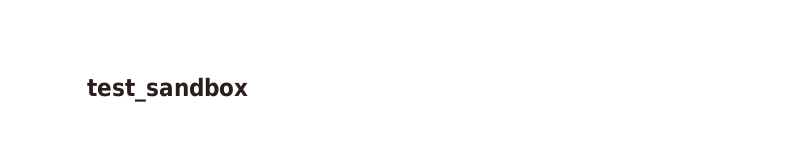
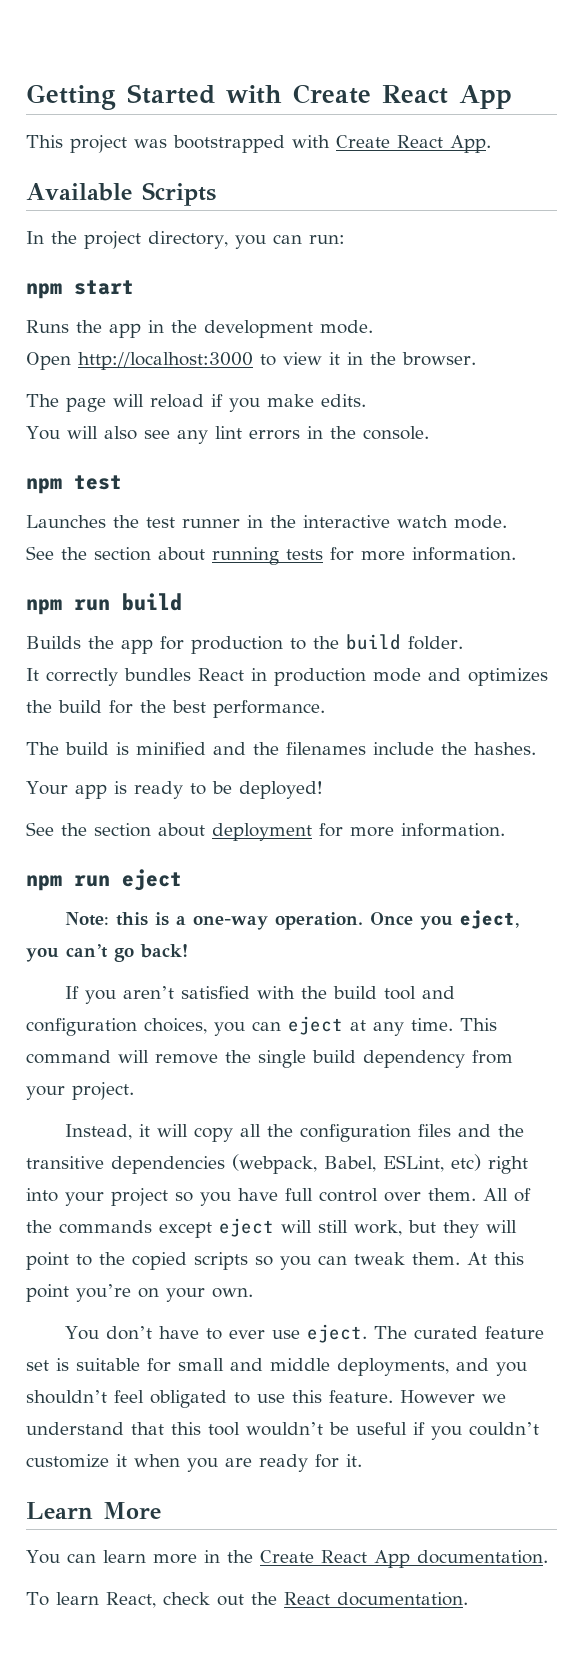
[87,77,248,102] test_sandbox -> [26,84,512,110] [26,135,491,153] [26,182,216,206] [26,231,345,249] [26,280,134,299] [26,320,373,338] [26,352,476,370] [26,394,366,412] [26,426,429,444] [26,475,122,494] [26,515,507,529] [26,546,516,565] [26,593,182,615] [26,634,463,654] [26,668,548,686] [26,700,325,718] [26,742,536,755] [26,781,323,799] [26,822,505,841] [26,869,182,891] [65,910,520,930] [26,944,188,962] [65,986,456,1004] [26,1016,497,1036] [26,1050,513,1068] [26,1082,134,1100] [65,1124,525,1142] [26,1154,528,1174] [26,1188,531,1206] [26,1218,517,1238] [26,1252,524,1270] [26,1284,253,1302] [65,1324,545,1343] [26,1358,527,1376] [26,1390,506,1408] [26,1422,539,1440] [26,1454,362,1472] [26,1502,161,1519] [26,1550,548,1568] [26,1592,468,1608] Getting Started with Create React App // This project was bootstrapped with Create React App. // Available Scripts // In the project directory, you can run: // npm start // Runs the app in the development mode. // Open http://localhost:3000 to view it in the browser. // The page will reload if you make edits. // You will also see any lint errors in the console. // npm test // Launches the test runner in the interactive watch mode. // See the section about running tests for more information. // npm run build // Builds the app for production to the build folder. // It correctly bundles React in production mode and optimizes the build for the best performance. // The build is minified and the filenames include the hashes. // Your app is ready to be deployed! // See the section about deployment for more information. // npm run eject // Note: this is a one-way operation. Once you eject, you can’t go back! // If you aren’t satisfied with the build tool and configuration choices, you can eject at any time. This command will remove the single build dependency from your project. // Instead, it will copy all the configuration files and the transitive dependencies (webpack, Babel, ESLint, etc) right into your project so you have full control over them. All of the commands except eject will still work, but they will point to the copied scripts so you can tweak them. At this point you’re on your own. // You don’t have to ever use eject. The curated feature set is suitable for small and middle deployments, and you shouldn’t feel obligated to use this feature. However we understand that this tool wouldn’t be useful if you couldn’t customize it when you are ready for it. // Learn More // You can learn more in the Create React App documentation. // To learn React, check out the React documentation.

